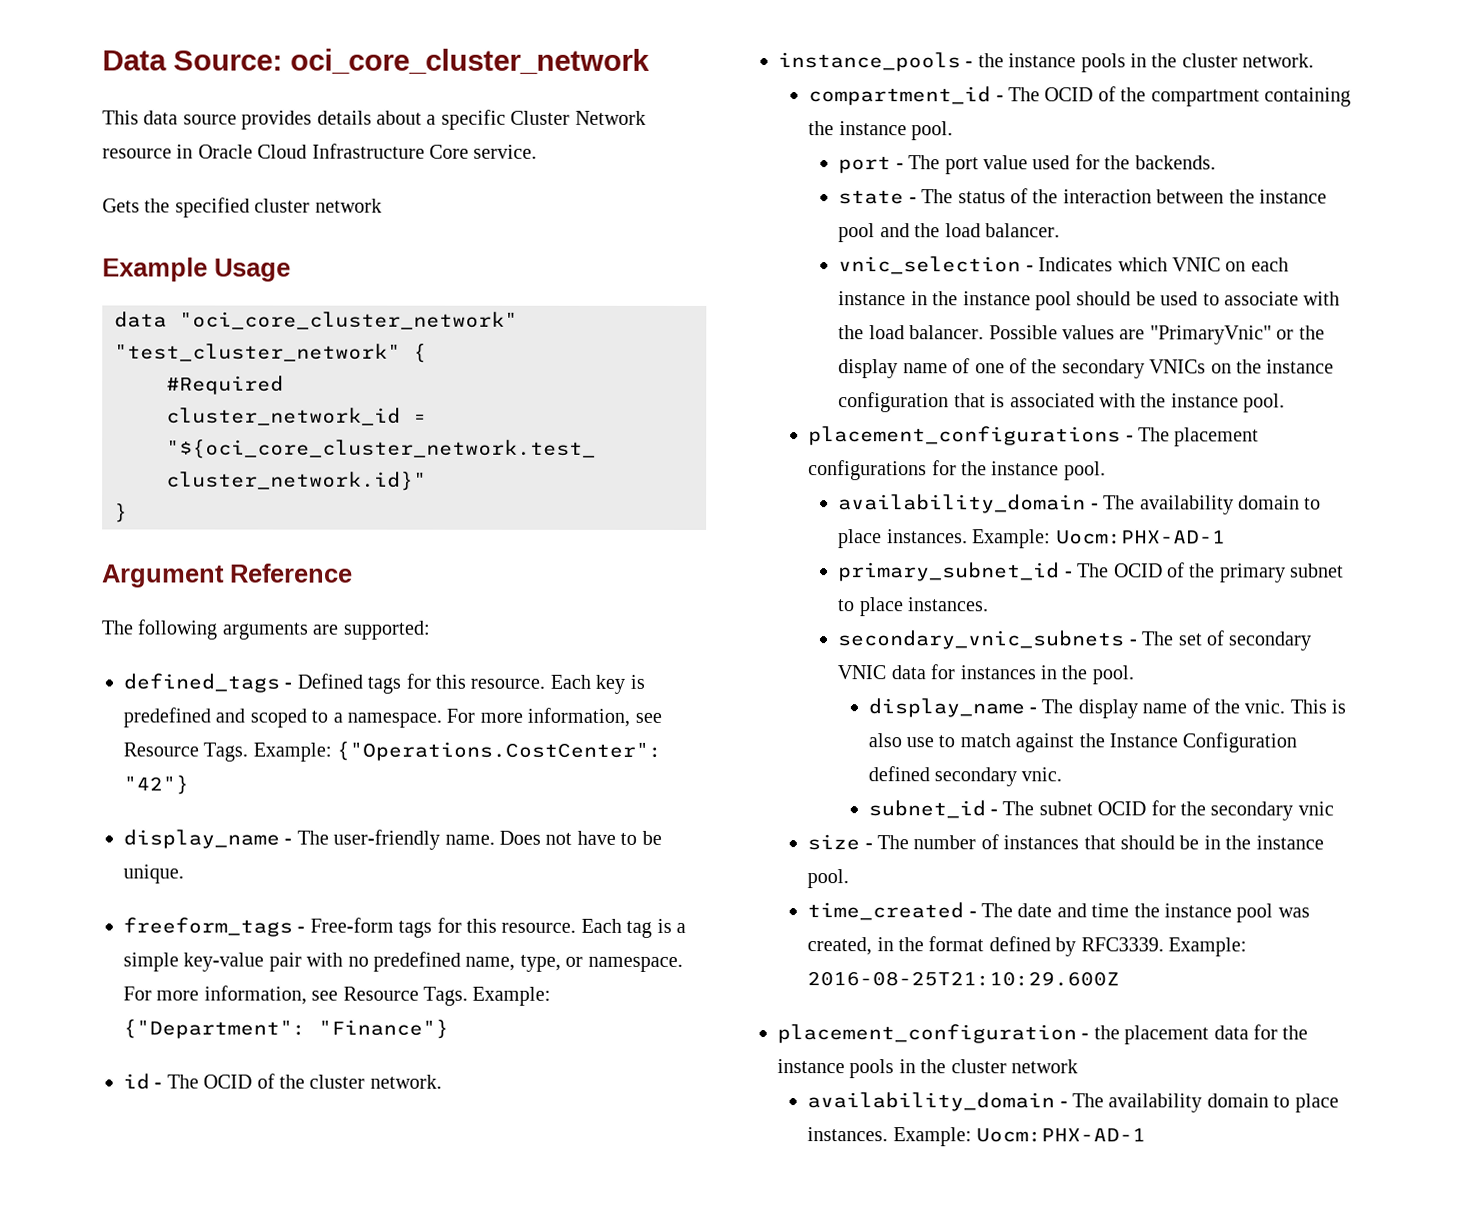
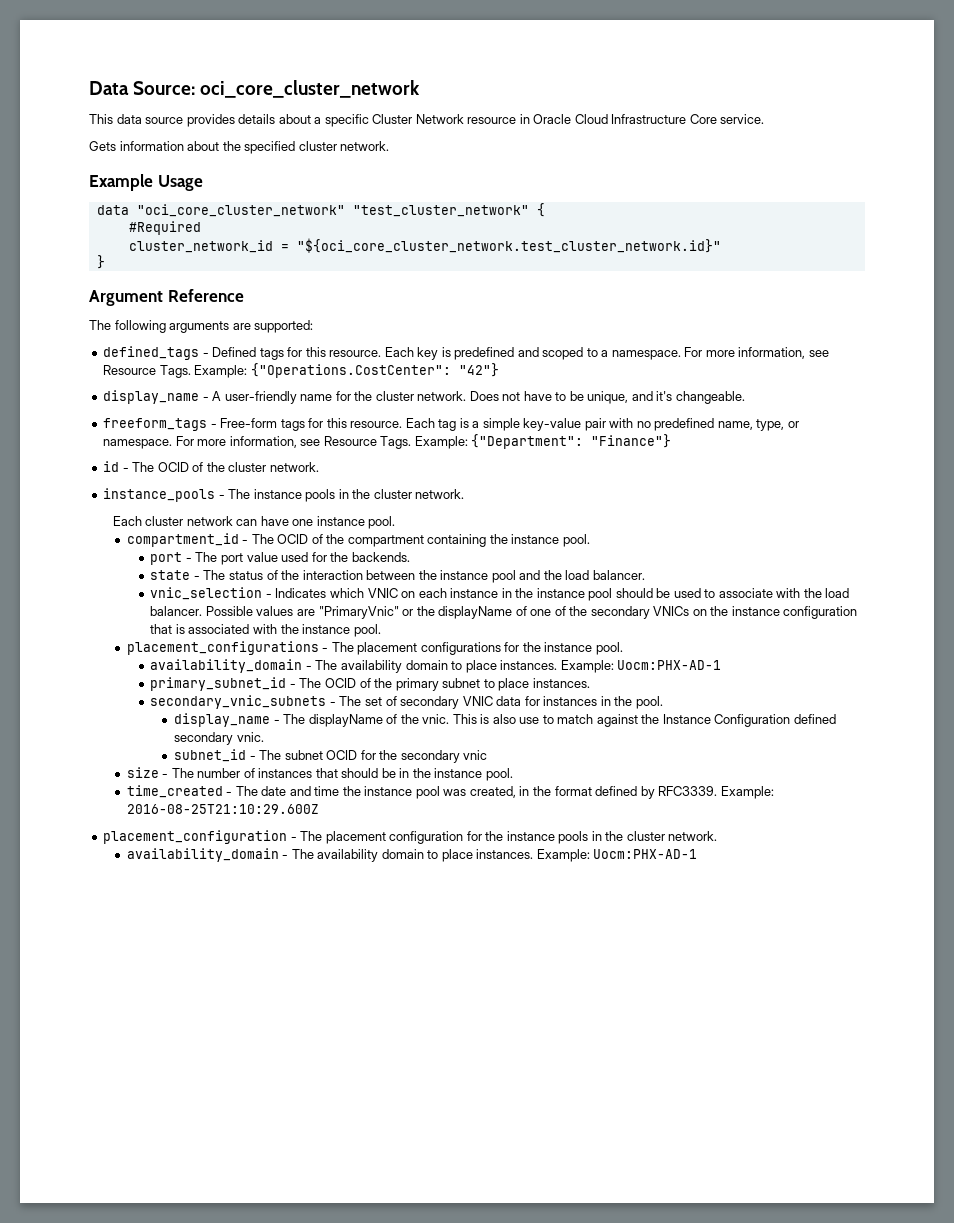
(140, 205) none -> [119,141,220,151] information about
[314,198,382,213] network -> [340,141,390,151] network.
[296,829,495,850] The user-friendly name. -> [212,391,467,404] A user-friendly name for the cluster network.
[123,864,184,884] unique. -> [587,391,745,404] unique, and it's changeable.
[977,53,1315,73] the instance pools in the cluster network. -> [228,489,465,502] [112,516,396,529] The instance pools in the cluster network. // Each cluster network can have one instance pool.
[838,359,948,379] display name -> [438,606,513,619] displayName
[1077,699,1188,719] display name -> [308,714,383,727] displayName
[1093,1025,1249,1045] the placement data -> [300,831,464,844] The placement configuration
[1011,1059,1078,1074] network -> [668,831,718,841] network.

